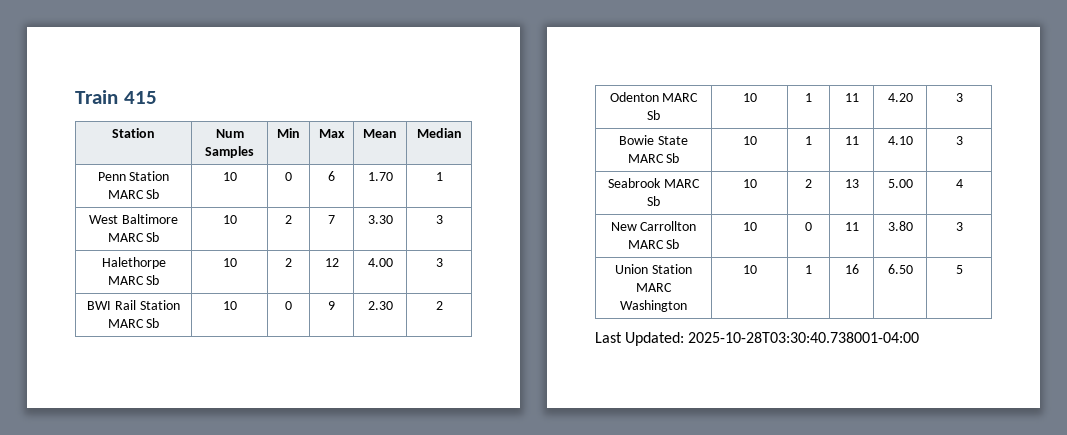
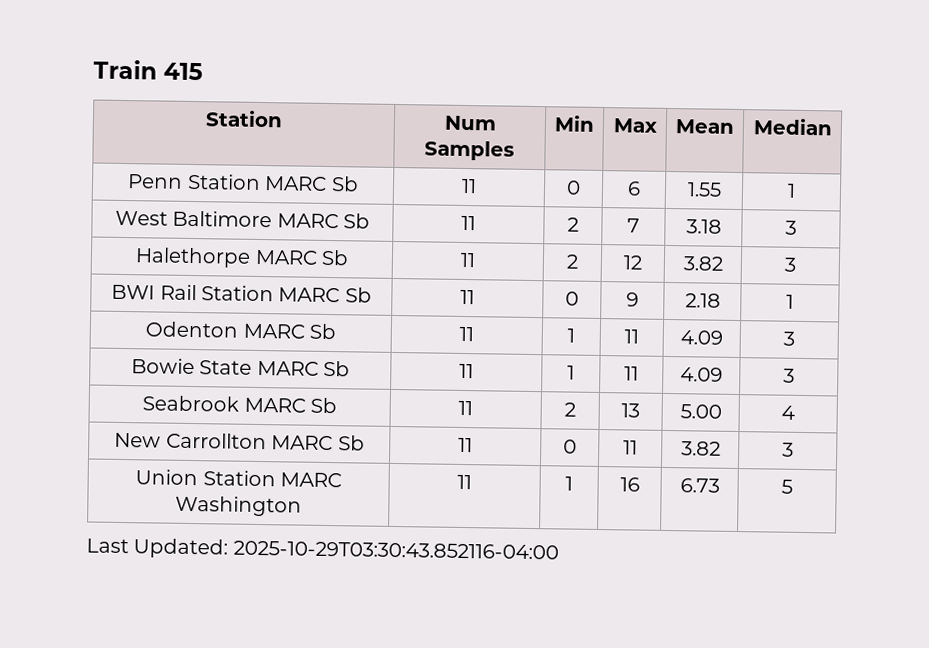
[222,172,237,181] 10 -> [460,178,477,194] 11
[367,172,393,181] 1.70 -> [686,182,722,197] 1.55
[222,215,237,224] 10 -> [460,215,476,231] 11
[367,215,393,224] 3.30 -> [685,219,722,234] 3.18
[222,258,237,267] 10 -> [459,252,476,268] 11
[367,258,393,267] 4.00 -> [682,256,724,271] 3.82
[222,301,237,310] 10 -> [459,289,475,305] 11
[367,301,393,310] [435,301,443,310] 2.30 | 2 -> [684,293,721,308] [786,294,794,309] 2.18 | 1
[742,93,757,102] [805,93,812,102] [844,93,859,102] [887,93,913,102] 10 | 1 | 11 | 4.20 -> [458,326,474,342] [567,328,575,343] [624,329,639,344] [680,330,723,345] 11 | 1 | 11 | 4.09
[742,136,757,145] [805,136,812,145] [844,136,859,145] [887,136,913,145] 10 | 1 | 11 | 4.10 -> [458,363,474,379] [567,365,575,380] [624,366,639,381] [680,367,723,382] 11 | 1 | 11 | 4.09
[742,179,757,188] 10 -> [457,400,473,416] 11
[742,222,757,231] 10 -> [457,437,473,453] 11
[887,221,913,231] 3.80 -> [680,441,721,456] 3.82
[742,265,757,274] 10 -> [456,474,472,490] 11
[887,264,913,274] 6.50 -> [679,478,720,493] 6.73
[688,332,920,343] 2025-10-28T03:30:40.738001-04:00 -> [232,540,559,560] 2025-10-29T03:30:43.852116-04:00

